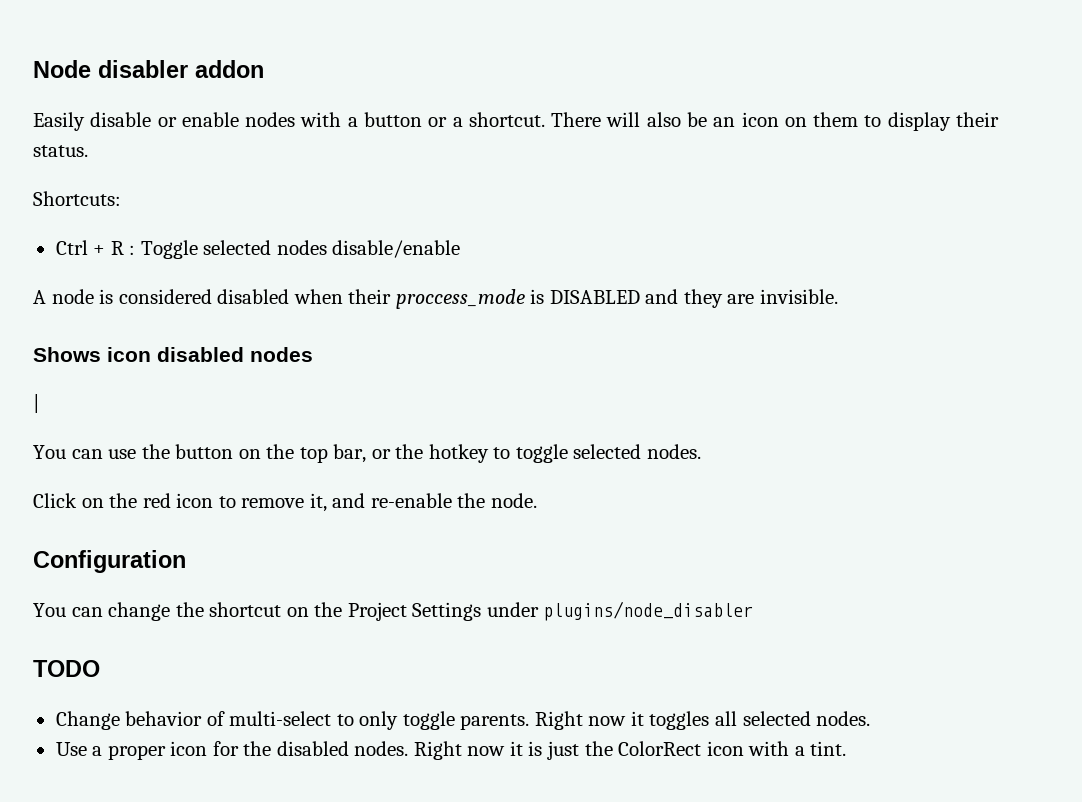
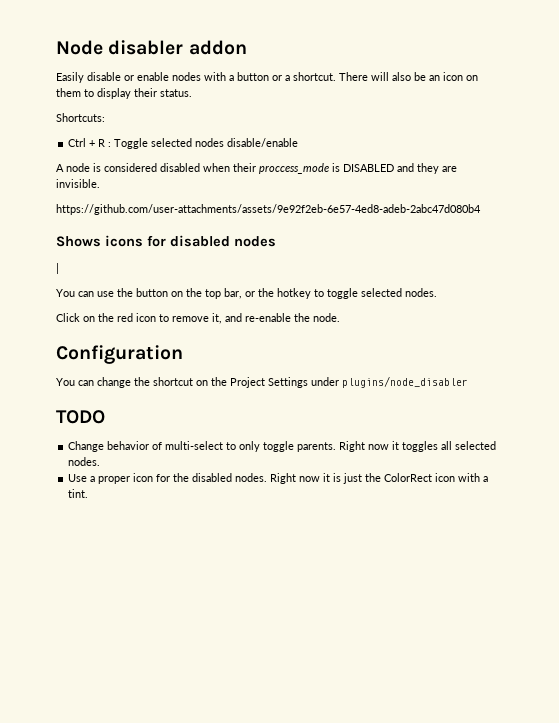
(838, 296) none -> [56,204,481,215] // https://github.com/user-attachments/assets/9e92f2eb-6e57-4ed8-adeb-2abc47d080b4
[107,347,151,362] icon -> [105,235,166,247] icons for

